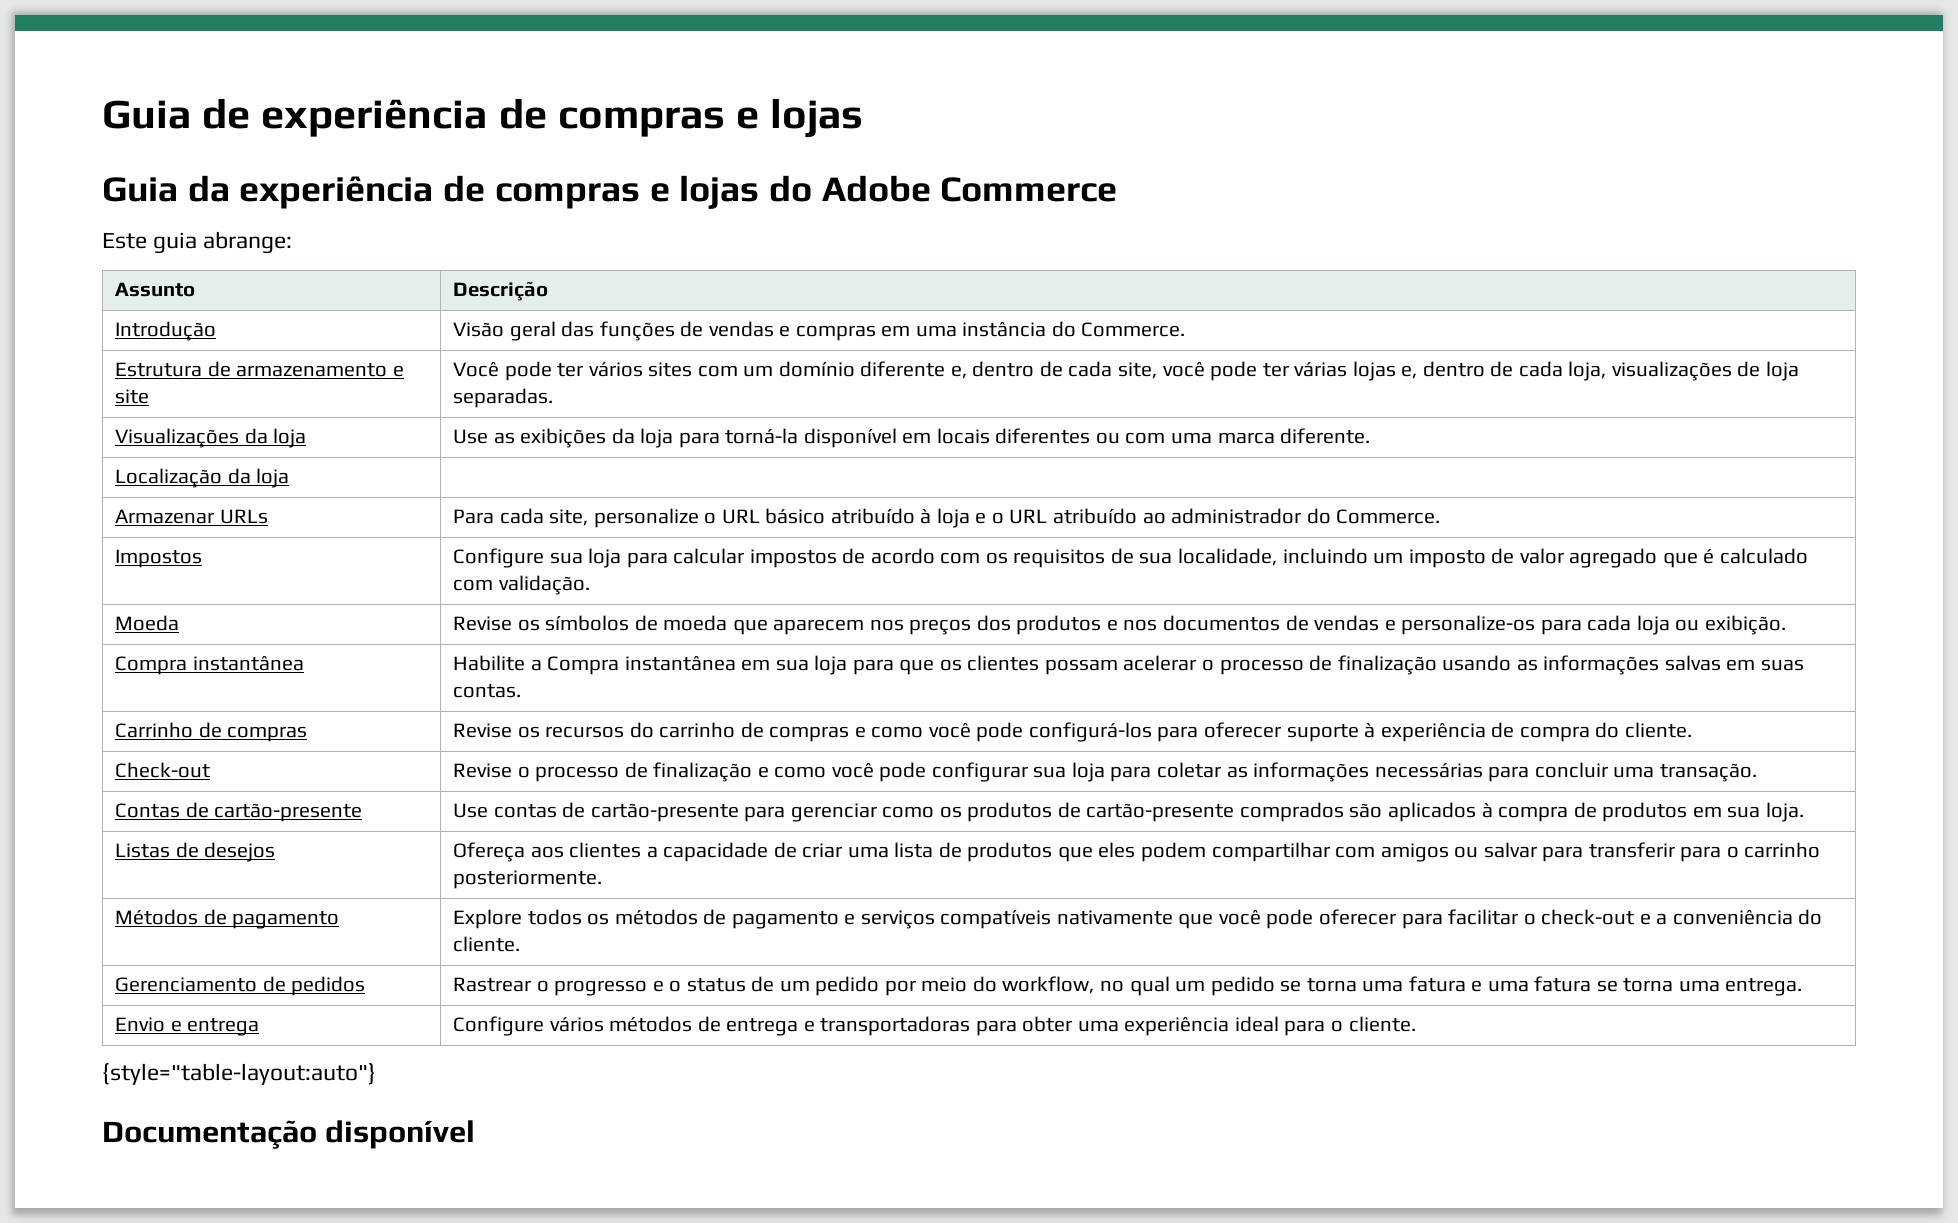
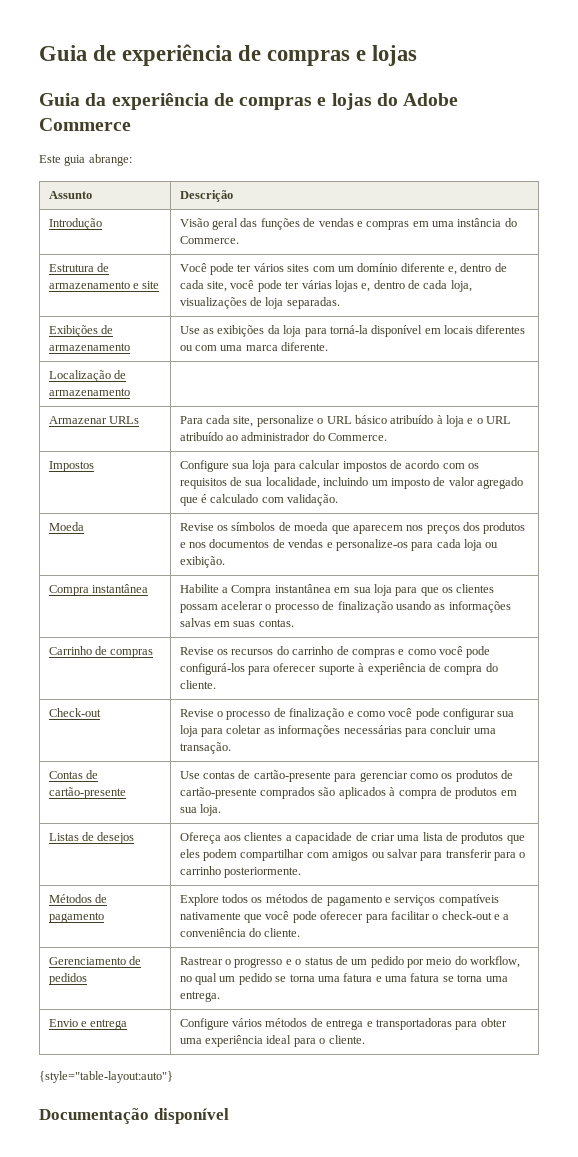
[115,428,307,448] Visualizações da loja -> [48,325,114,337] [48,343,130,351] Exibições de armazenamento
[227,468,290,488] da loja -> [114,370,127,379] [48,388,130,396] de armazenamento

